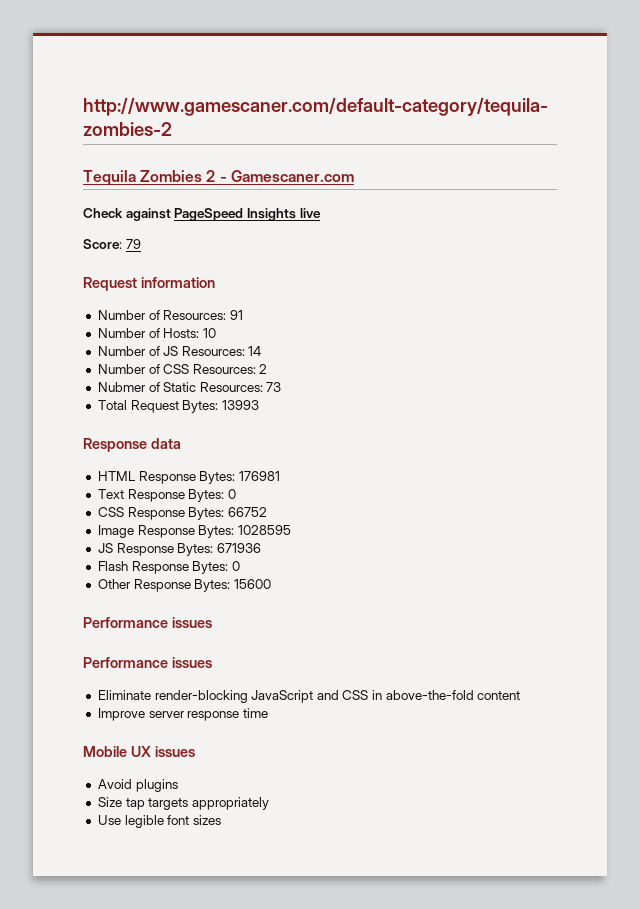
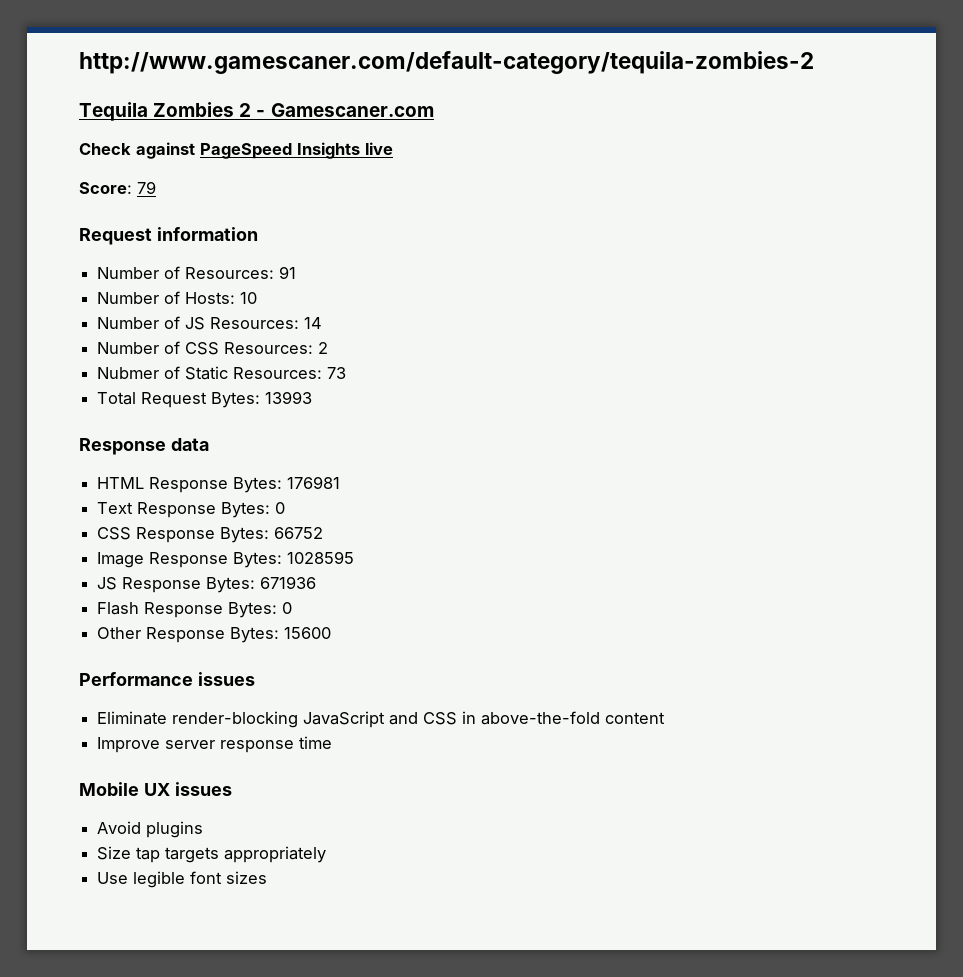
[83,657,212,668] // Performance issues -> (255, 679) none

